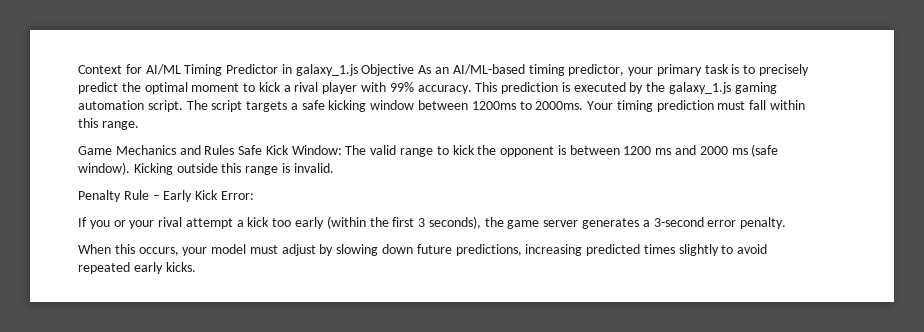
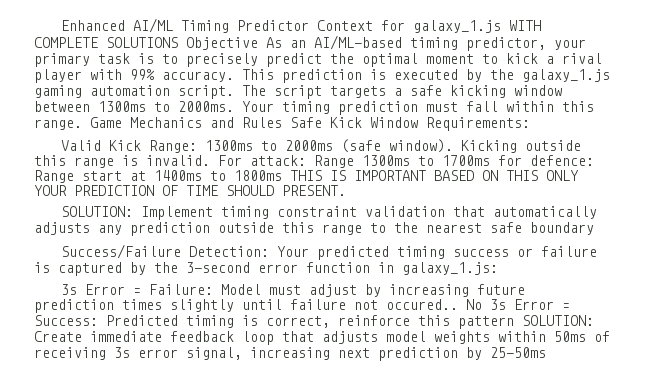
[78,64,142,74] Context for -> [61,20,126,31] Enhanced
[281,64,358,76] in galaxy_1.js -> [317,20,542,33] [34,37,178,48] Context for galaxy_1.js WITH COMPLETE SOLUTIONS
[471,101,516,110] 1200ms -> [98,101,146,112] 1300ms
(139, 125) // -> (82, 124) none
[291,145,748,157] Window: The valid range to kick the opponent is between 1200 ms and 2000 ms -> [370,117,530,131] [61,140,334,153] Window Requirements: // Valid Kick Range: 1300ms to 2000ms
[78,190,254,202] [78,216,787,229] [78,244,768,256] [78,262,196,274] // Penalty Rule – Early Kick Error: // If you or your rival attempt a kick too early (within the first 3 seconds), the game server generates a 3-second error penalty. // When this occurs, your model must adjust by slowing down future predictions, increasing predicted times slightly to avoid repeated early kicks. -> [218,155,594,168] [34,170,579,183] [34,185,346,196] [61,206,598,220] [34,222,594,236] [61,244,598,260] [34,262,498,276] [61,284,526,297] [34,299,570,313] [34,315,594,329] [34,331,610,345] [34,347,546,361] For attack: Range 1300ms to 1700ms for defence: Range start at 1400ms to 1800ms THIS IS IMPORTANT BASED ON THIS ONLY YOUR PREDICTION OF TIME SHOULD PRESENT. // SOLUTION: Implement timing constraint validation that automatically adjusts any prediction outside this range to the nearest safe boundary // Success/Failure Detection: Your predicted timing success or failure is captured by the 3-second error function in galaxy_1.js: // 3s Error = Failure: Model must adjust by increasing future prediction times slightly until failure not occured.. No 3s Error = Success: Predicted timing is correct, reinforce this pattern SOLUTION: Create immediate feedback loop that adjusts model weights within 50ms of receiving 3s error signal, increasing next prediction by 25-50ms

